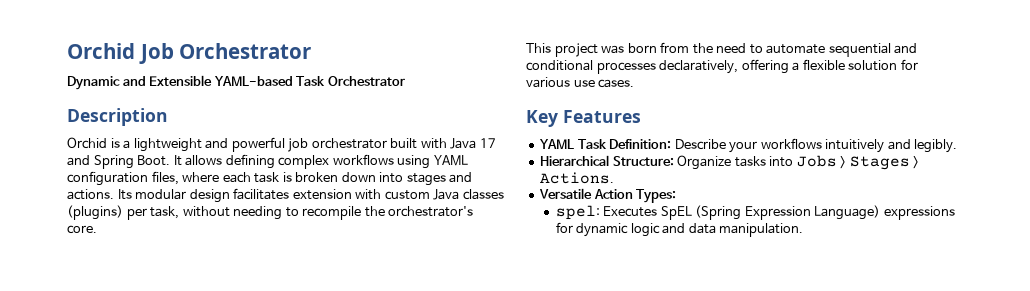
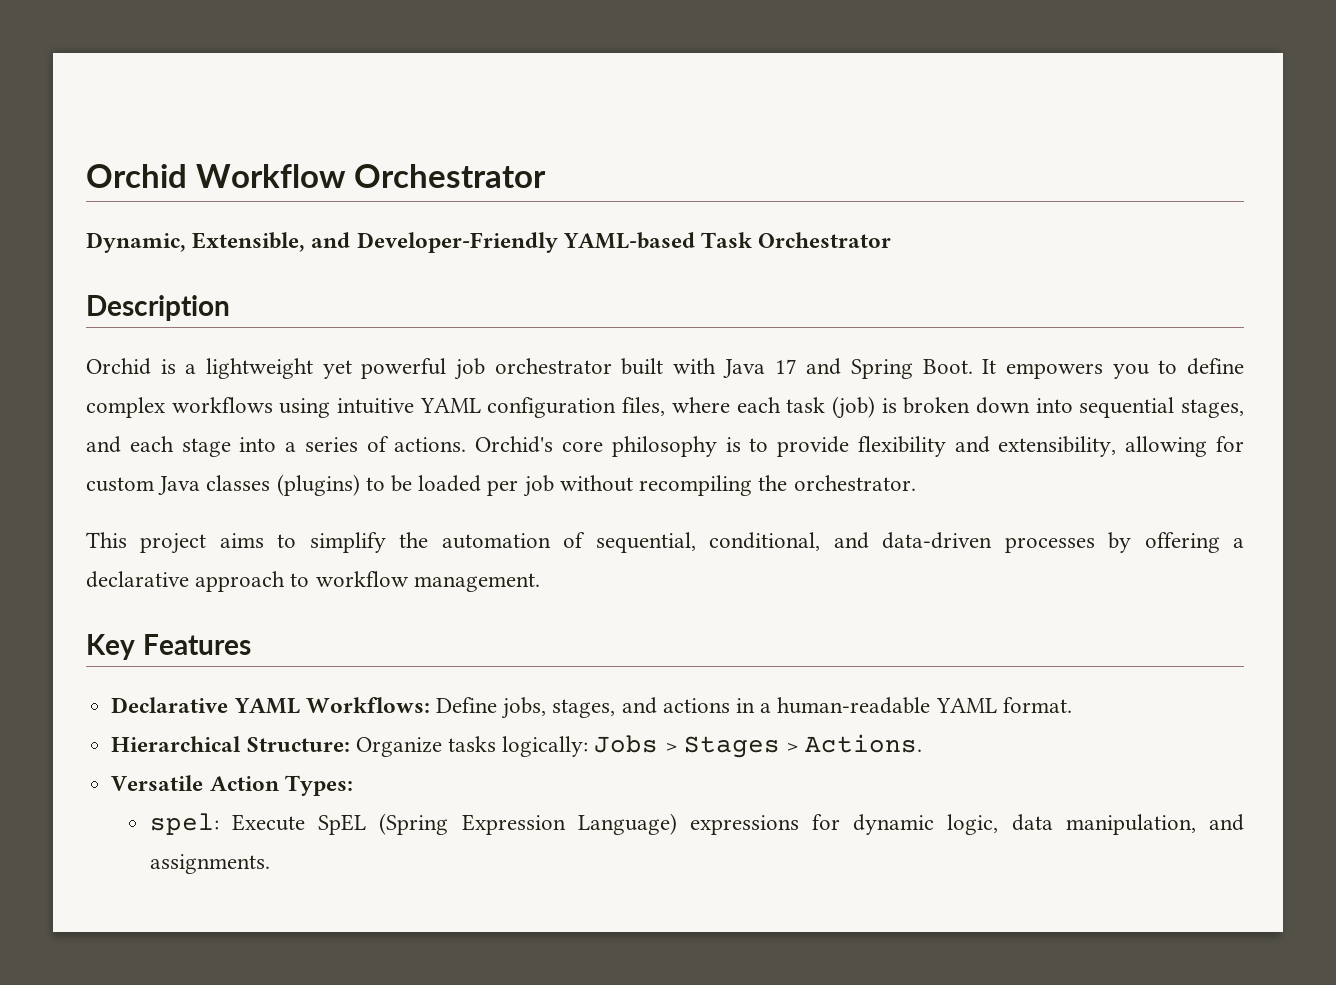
[67,43,312,64] [67,75,213,90] Orchid Job Orchestrator // Dynamic and Extensible -> [86,164,546,188] [86,232,558,253] Orchid Workflow Orchestrator // Dynamic, Extensible, and Developer-Friendly
[205,138,229,149] and -> [322,360,352,379] yet
[185,154,275,169] allows defining -> [1005,358,1245,379] empowers you to define
(431, 162) none -> [337,398,415,414] intuitive
(280, 177) none -> [831,396,875,419] (job)
[406,172,473,186] [67,188,504,203] [67,205,474,220] [67,225,97,234] [526,42,918,57] [526,59,918,74] [526,77,635,88] [526,110,641,127] [539,138,958,153] stages and actions. Its modular design facilitates extension with custom Java classes (plugins) per task, without needing to recompile the orchestrator's core. // This project was born from the need to automate sequential and conditional processes declaratively, offering a flexible solution for various use cases. // Key Features // YAML Task Definition: Describe your workflows intuitively and legibly. -> [1079,397,1244,418] [86,436,1245,457] [86,474,916,497] [86,532,1244,554] [86,571,540,592] [86,634,251,660] [111,697,1072,719] sequential stages, and each stage into a series of actions. Orchid's core philosophy is to provide flexibility and extensibility, allowing for custom Java classes (plugins) to be loaded per job without recompiling the orchestrator. // This project aims to simplify the automation of sequential, conditional, and data-driven processes by offering a declarative approach to workflow management. // Key Features // Declarative YAML Workflows: Define jobs, stages, and actions in a human-readable YAML format.
[769,156,794,167] into -> [502,736,589,757] logically:
[603,206,658,217] Executes -> [231,814,305,831] Execute
[630,223,804,237] logic and data manipulation. -> [947,814,1244,835] [149,854,270,874] logic, data manipulation, and assignments.

